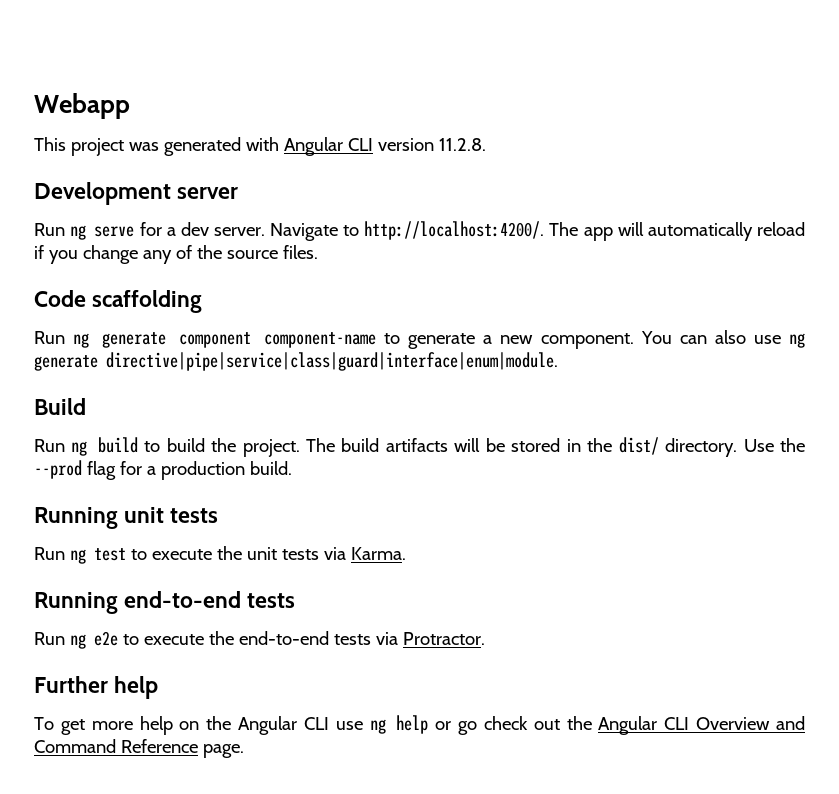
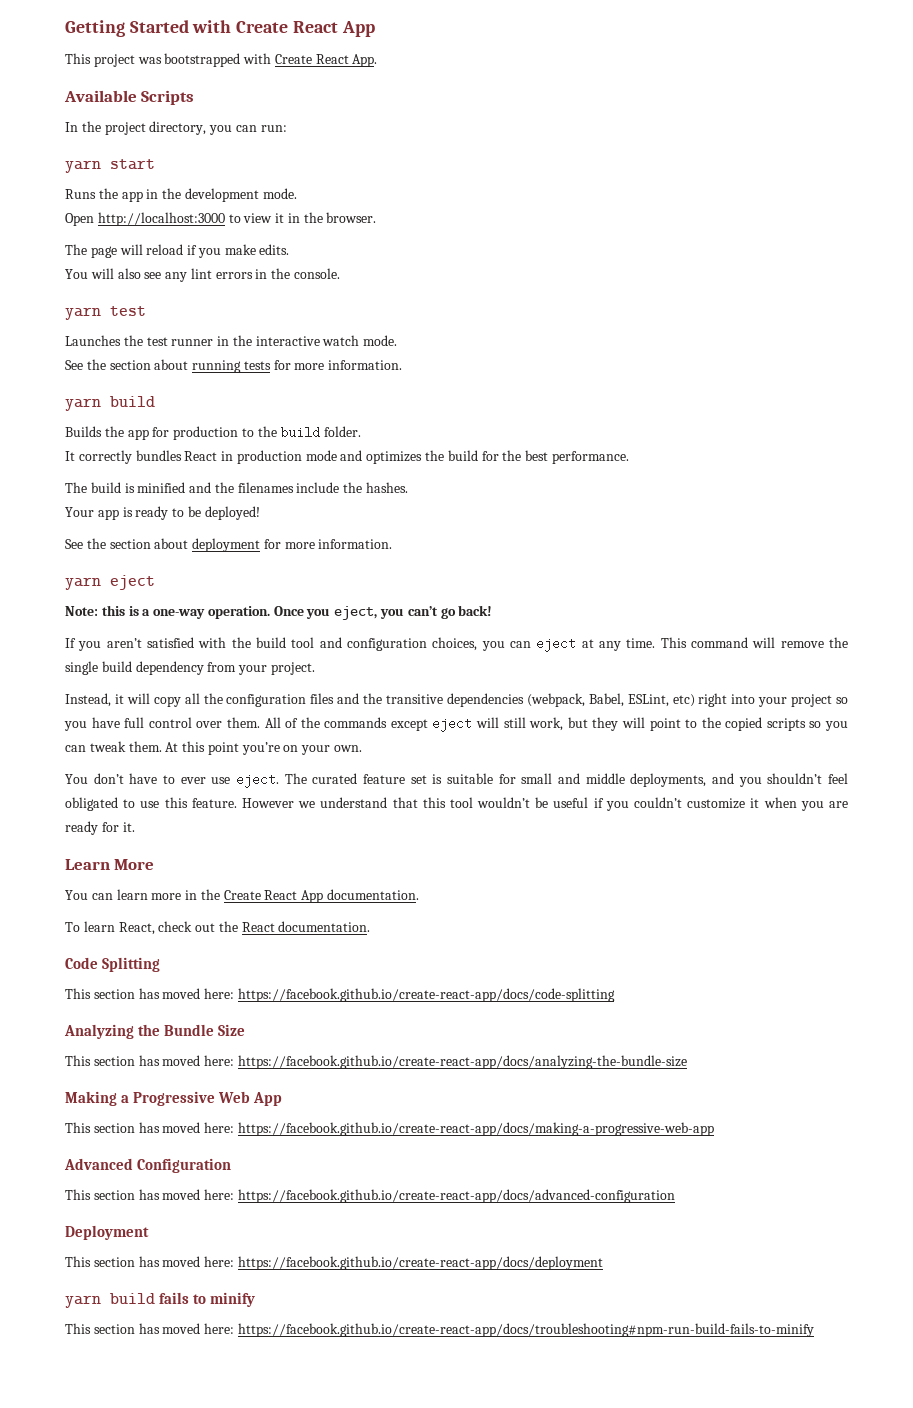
[34,93,130,119] [34,137,486,156] [34,182,239,205] [34,221,805,241] [34,245,318,264] [34,290,203,313] [34,330,806,349] [34,352,558,371] [34,398,86,415] [34,437,805,457] [34,460,292,480] [34,507,219,529] [34,546,406,564] [34,591,296,614] [34,631,485,649] [34,676,159,699] [34,715,806,735] [34,739,244,758] Webapp // This project was generated with Angular CLI version 11.2.8. // Development server // Run ng serve for a dev server. Navigate to http://localhost:4200/. The app will automatically reload if you change any of the source files. // Code scaffolding // Run ng generate component component-name to generate a new component. You can also use ng generate directive|pipe|service|class|guard|interface|enum|module. // Build // Run ng build to build the project. The build artifacts will be stored in the dist/ directory. Use the --prod flag for a production build. // Running unit tests // Run ng test to execute the unit tests via Karma. // Running end-to-end tests // Run ng e2e to execute the end-to-end tests via Protractor. // Further help // To get more help on the Angular CLI use ng help or go check out the Angular CLI Overview and Command Reference page. -> [65,20,375,37] [65,53,378,67] [64,90,195,105] [65,121,287,135] [65,159,155,173] [65,188,297,202] [65,212,377,226] [65,244,290,258] [65,268,341,282] [65,306,146,320] [65,335,398,346] [65,359,403,373] [65,396,155,411] [65,426,362,440] [65,450,629,464] [65,482,409,493] [65,506,260,520] [65,538,393,552] [65,575,155,590] [65,605,493,620] [65,637,849,652] [65,661,315,675] [65,693,848,707] [64,717,849,732] [65,741,363,755] [65,773,848,788] [65,797,848,811] [65,821,135,835] [65,859,155,870] [65,889,420,903] [65,921,371,935] [65,957,161,972] [65,988,615,1002] [64,1024,246,1039] [65,1055,687,1069] [65,1091,283,1106] [65,1122,714,1136] [64,1158,232,1173] [65,1189,675,1203] [65,1225,149,1240] [65,1256,603,1270] [65,1292,256,1308] [65,1323,814,1337] Getting Started with Create React App // This project was bootstrapped with Create React App. // Available Scripts // In the project directory, you can run: // yarn start // Runs the app in the development mode. // Open http://localhost:3000 to view it in the browser. // The page will reload if you make edits. // You will also see any lint errors in the console. // yarn test // Launches the test runner in the interactive watch mode. // See the section about running tests for more information. // yarn build // Builds the app for production to the build folder. // It correctly bundles React in production mode and optimizes the build for the best performance. // The build is minified and the filenames include the hashes. // Your app is ready to be deployed! // See the section about deployment for more information. // yarn eject // Note: this is a one-way operation. Once you eject, you can’t go back! // If you aren’t satisfied with the build tool and configuration choices, you can eject at any time. This command will remove the single build dependency from your project. // Instead, it will copy all the configuration files and the transitive dependencies (webpack, Babel, ESLint, etc) right into your project so you have full control over them. All of the commands except eject will still work, but they will point to the copied scripts so you can tweak them. At this point you’re on your own. // You don’t have to ever use eject. The curated feature set is suitable for small and middle deployments, and you shouldn’t feel obligated to use this feature. However we understand that this tool wouldn’t be useful if you couldn’t customize it when you are ready for it. // Learn More // You can learn more in the Create React App documentation. // To learn React, check out the React documentation. // Code Splitting // This section has moved here: https://facebook.github.io/create-react-app/docs/code-splitting // Analyzing the Bundle Size // This section has moved here: https://facebook.github.io/create-react-app/docs/analyzing-the-bundle-size // Making a Progressive Web App // This section has moved here: https://facebook.github.io/create-react-app/docs/making-a-progressive-web-app // Advanced Configuration // This section has moved here: https://facebook.github.io/create-react-app/docs/advanced-configuration // Deployment // This section has moved here: https://facebook.github.io/create-react-app/docs/deployment // yarn build fails to minify // This section has moved here: https://facebook.github.io/create-react-app/docs/troubleshooting#npm-run-build-fails-to-minify

